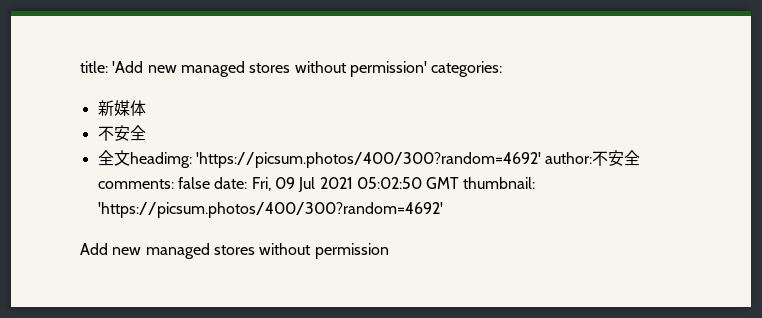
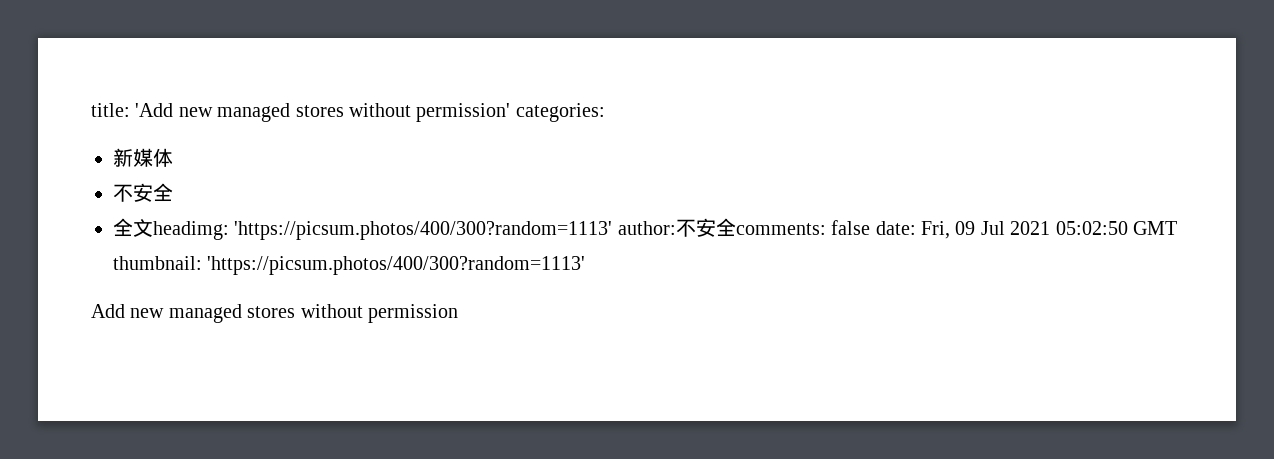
[195,152,541,168] 'https://picsum.photos/400/300?random=4692' -> [234,221,613,240] 'https://picsum.photos/400/300?random=1113'
[97,202,443,218] 'https://picsum.photos/400/300?random=4692' -> [207,256,586,275] 'https://picsum.photos/400/300?random=1113'

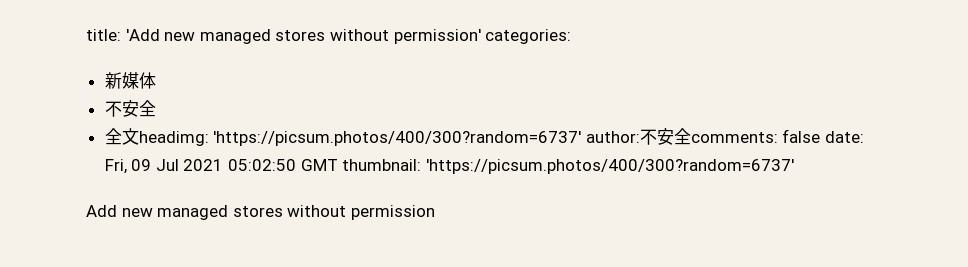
[234,221,613,240] 'https://picsum.photos/400/300?random=1113' -> [213,131,582,146] 'https://picsum.photos/400/300?random=6737'
[207,256,586,275] 'https://picsum.photos/400/300?random=1113' -> [425,159,794,174] 'https://picsum.photos/400/300?random=6737'

